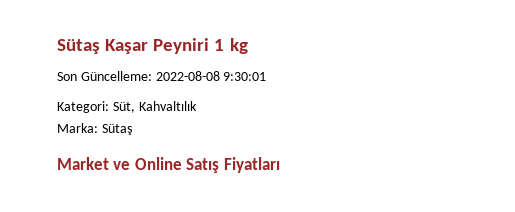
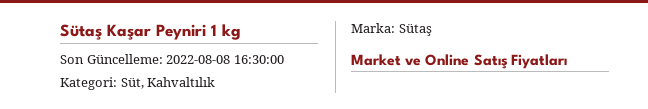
[223,72,267,81] 9:30:01 -> [233,55,284,64] 16:30:00

